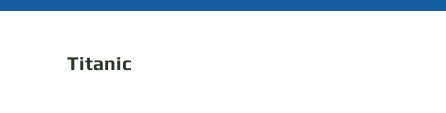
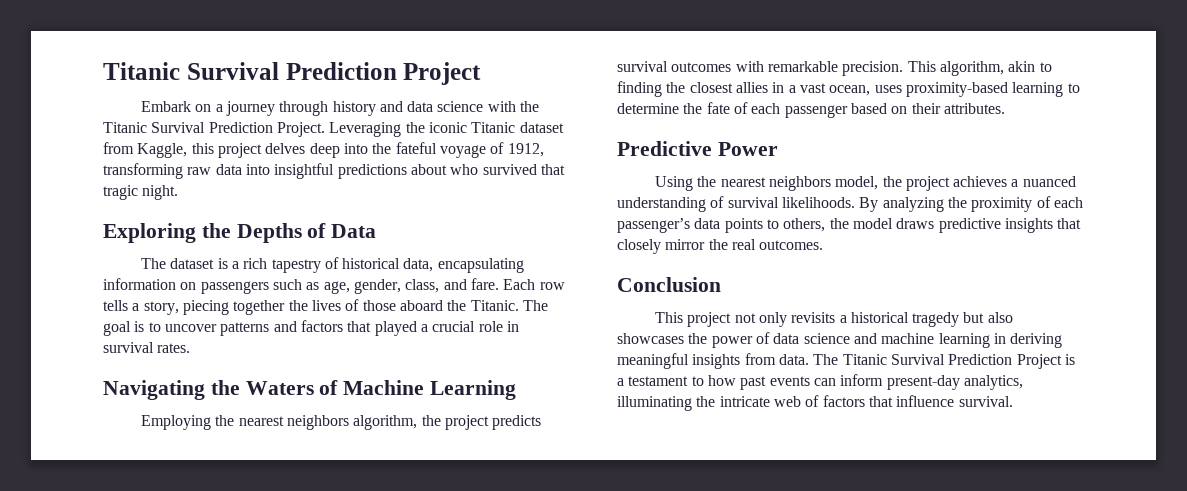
[67,57,132,71] Titanic -> [103,62,482,85] [140,101,540,116] [103,122,564,137] [103,142,544,158] [103,163,565,179] [103,185,179,200] [103,223,377,243] [140,257,524,273] [103,278,565,294] [103,299,548,315] [103,320,519,336] [103,342,191,353] [103,380,517,400] [140,415,542,430] [617,61,1052,76] [617,81,1080,97] [617,102,1005,118] [617,141,778,156] [654,176,1076,191] [617,196,1083,212] [617,218,1082,233] [617,239,824,254] [617,277,721,292] [654,312,1013,327] [617,332,1063,348] [617,353,1075,369] [617,374,1023,390] [617,395,1013,411] Titanic Survival Prediction Project // Embark on a journey through history and data science with the Titanic Survival Prediction Project. Leveraging the iconic Titanic dataset from Kaggle, this project delves deep into the fateful voyage of 1912, transforming raw data into insightful predictions about who survived that tragic night. // Exploring the Depths of Data // The dataset is a rich tapestry of historical data, encapsulating information on passengers such as age, gender, class, and fare. Each row tells a story, piecing together the lives of those aboard the Titanic. The goal is to uncover patterns and factors that played a crucial role in survival rates. // Navigating the Waters of Machine Learning // Employing the nearest neighbors algorithm, the project predicts survival outcomes with remarkable precision. This algorithm, akin to finding the closest allies in a vast ocean, uses proximity-based learning to determine the fate of each passenger based on their attributes. // Predictive Power // Using the nearest neighbors model, the project achieves a nuanced understanding of survival likelihoods. By analyzing the proximity of each passenger’s data points to others, the model draws predictive insights that closely mirror the real outcomes. // Conclusion // This project not only revisits a historical tragedy but also showcases the power of data science and machine learning in deriving meaningful insights from data. The Titanic Survival Prediction Project is a testament to how past events can inform present-day analytics, illuminating the intricate web of factors that influence survival.

